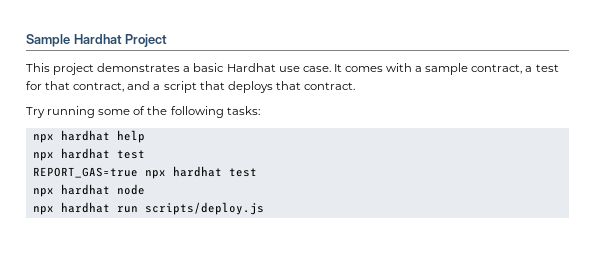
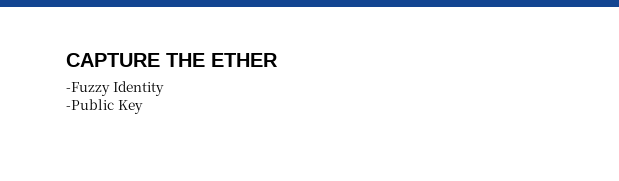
[26,34,168,47] [26,63,559,75] [26,81,355,93] [26,106,260,118] [32,130,145,143] [32,148,145,161] [32,166,257,179] [32,184,145,197] [32,202,264,215] Sample Hardhat Project // This project demonstrates a basic Hardhat use case. It comes with a sample contract, a test for that contract, and a script that deploys that contract. // Try running some of the following tasks: // npx hardhat help // npx hardhat test // REPORT_GAS=true npx hardhat test // npx hardhat node // npx hardhat run scripts/deploy.js -> [66,53,278,67] [66,81,164,96] [66,99,143,114] CAPTURE THE ETHER // -Fuzzy Identity // -Public Key

